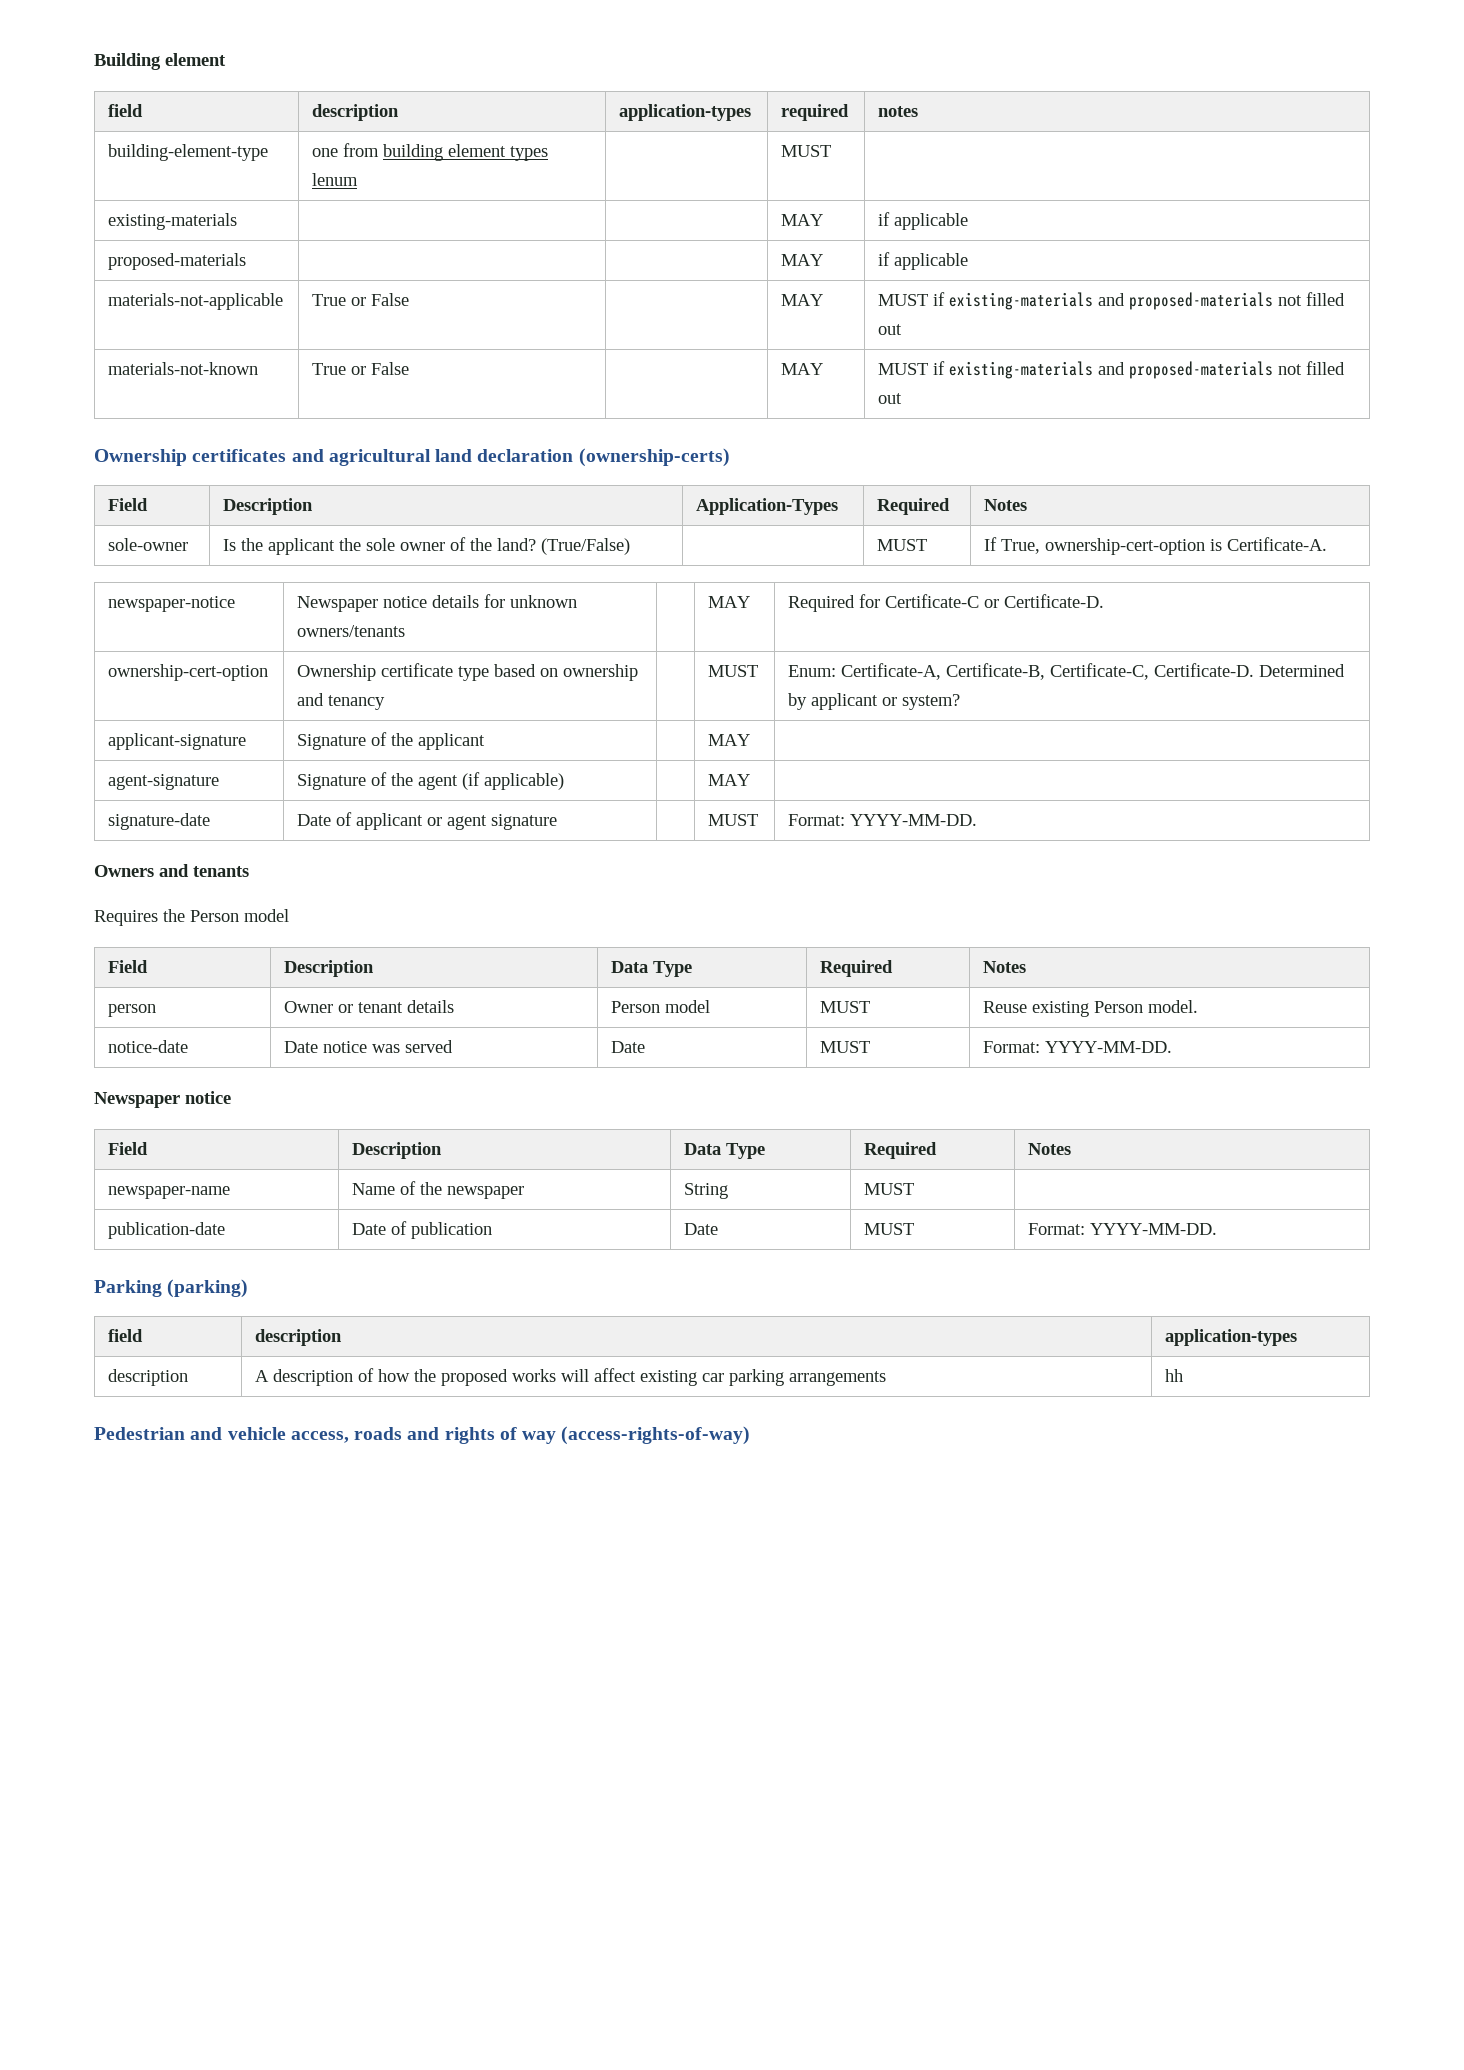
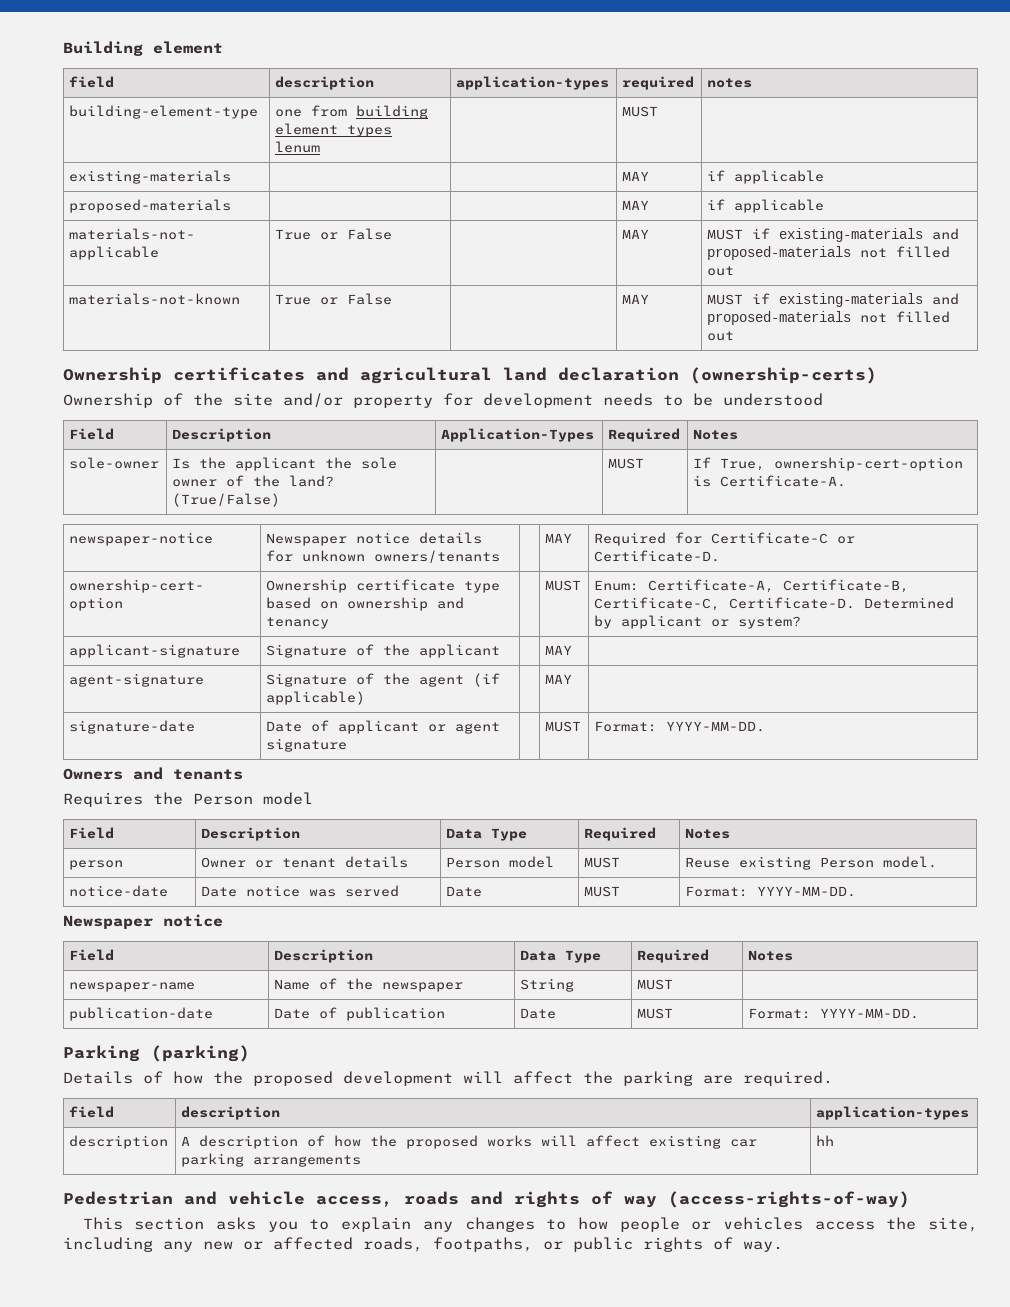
(730, 457) none -> [63,393,823,408] // Ownership of the site and/or property for development needs to be understood
(249, 1288) none -> [63,1071,833,1086] // Details of how the proposed development will affect the parking are required.
(751, 1435) none -> [82,1217,978,1232] [63,1237,783,1252] // This section asks you to explain any changes to how people or vehicles access the site, including any new or affected roads, footpaths, or public rights of way.

